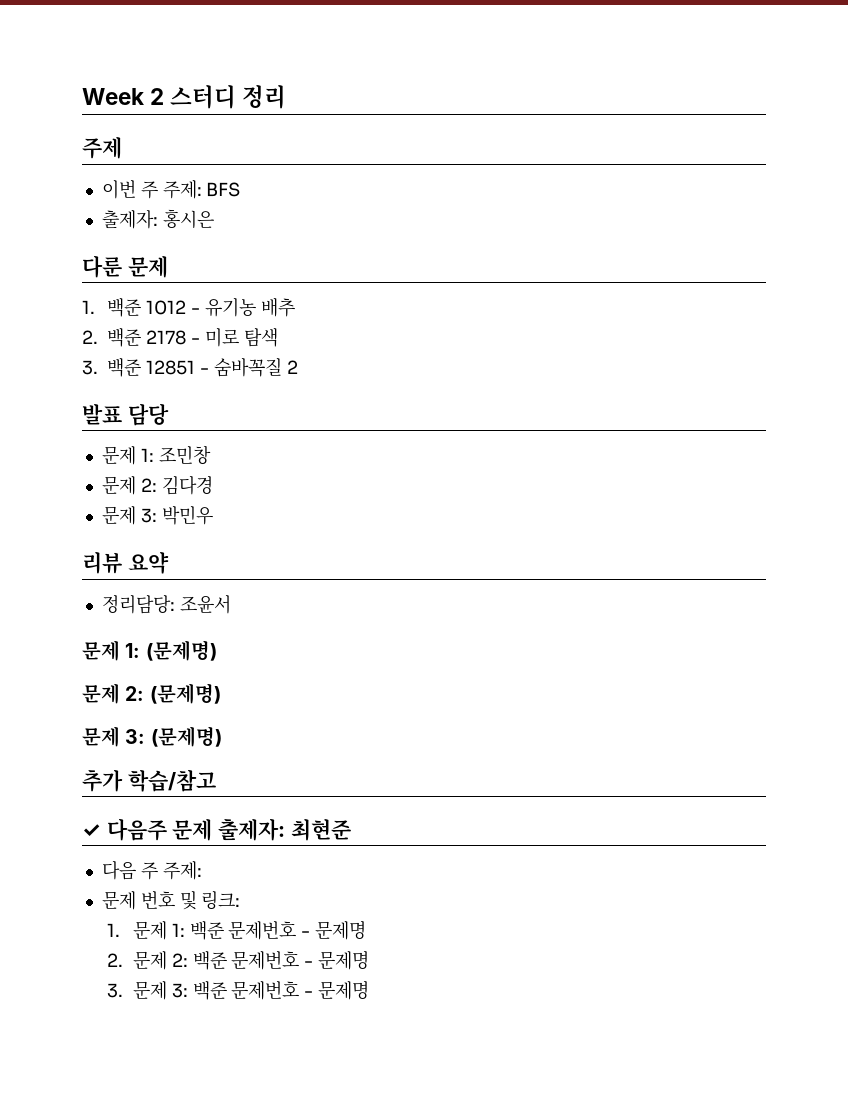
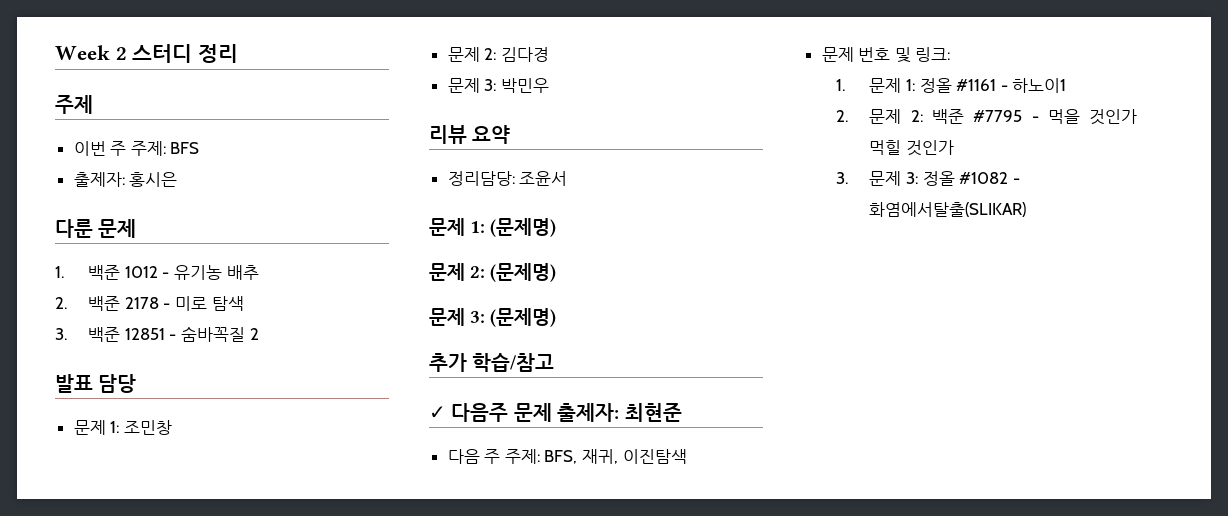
(202, 870) none -> [544,449,687,464] BFS, 재귀, 이진탐색
[189,920,367,940] 백준 문제번호 - 문제명 -> [919,78,1067,93] 정올 #1161 - 하노이1
[231,950,370,970] 문제번호 - 문제명 -> [973,109,1137,125] [869,140,955,156] #7795 - 먹을 것인가 먹힐 것인가
[192,980,370,1000] 백준 문제번호 - 문제명 -> [922,171,1020,186] [869,202,1027,217] 정올 #1082 - 화염에서탈출(SLIKAR)

